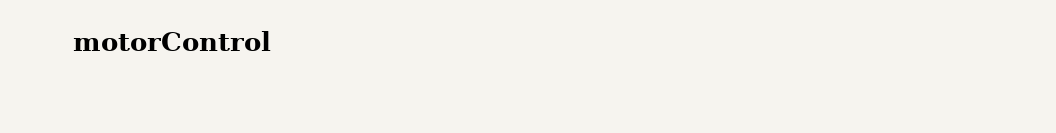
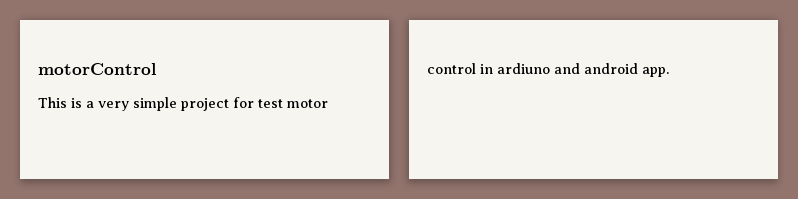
(271, 41) none -> [38,97,328,111] [427,63,669,77] // This is a very simple project for test motor control in ardiuno and android app.

